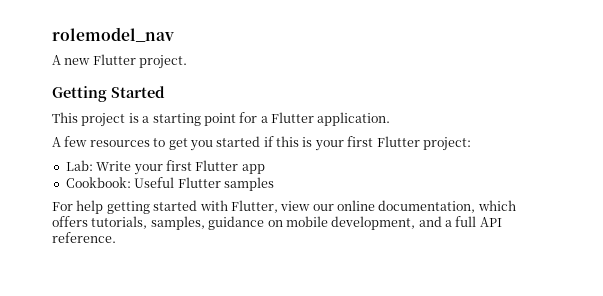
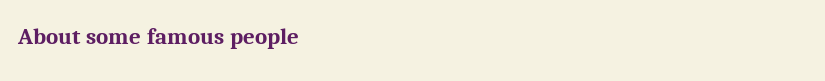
[52,27,174,42] [52,54,188,69] [52,86,165,102] [52,112,391,127] [52,136,471,151] [65,160,265,175] [65,177,274,191] [52,200,516,214] [52,216,502,230] [52,232,116,243] rolemodel_nav // A new Flutter project. // Getting Started // This project is a starting point for a Flutter application. // A few resources to get you started if this is your first Flutter project: // Lab: Write your first Flutter app // Cookbook: Useful Flutter samples // For help getting started with Flutter, view our online documentation, which offers tutorials, samples, guidance on mobile development, and a full API reference. -> [17,28,300,49] About some famous people

